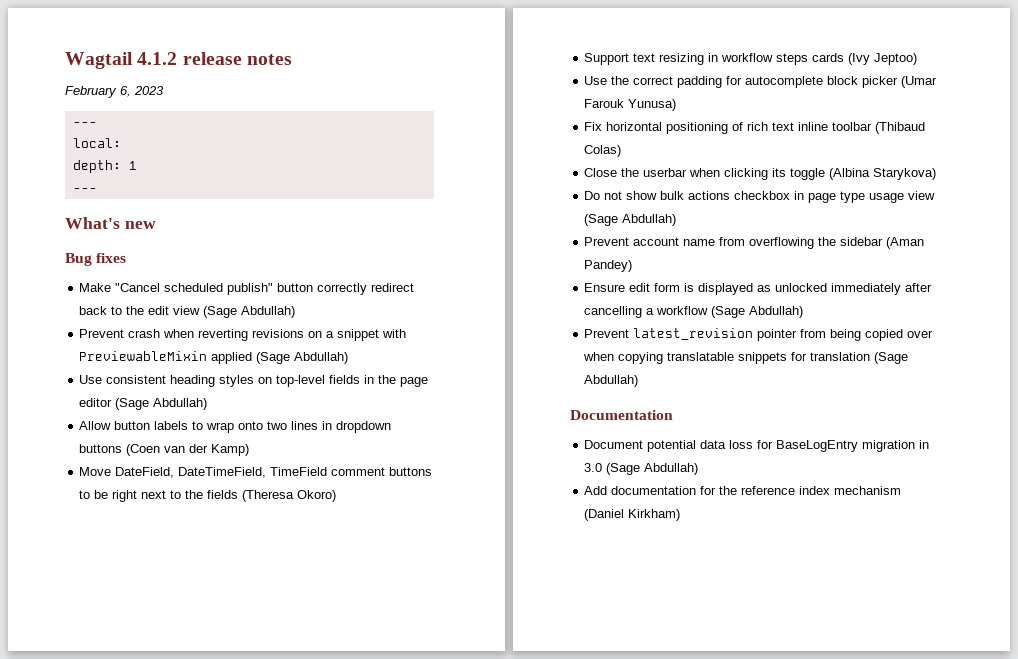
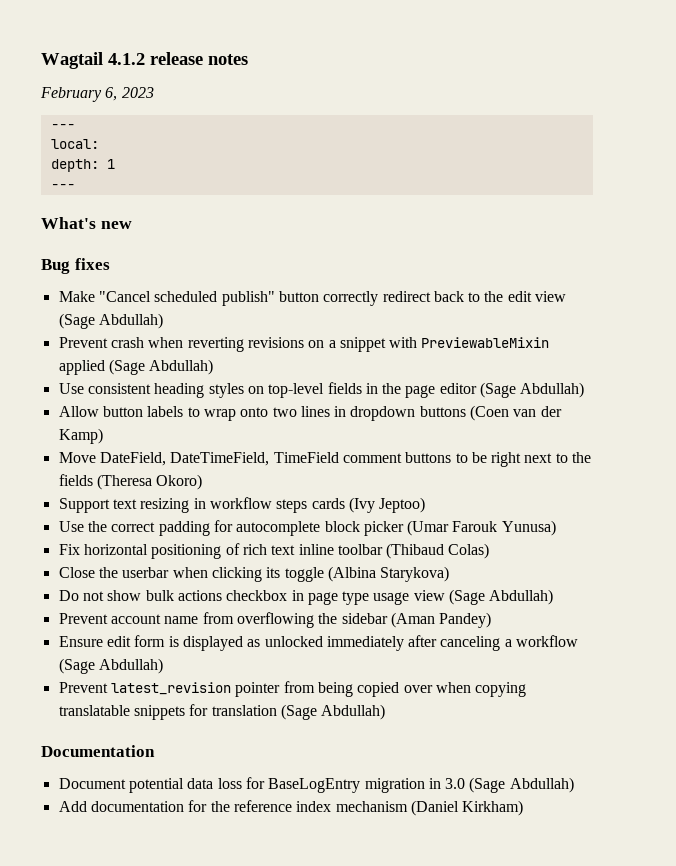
[584,306,643,318] cancelling -> [440,636,501,651] canceling

